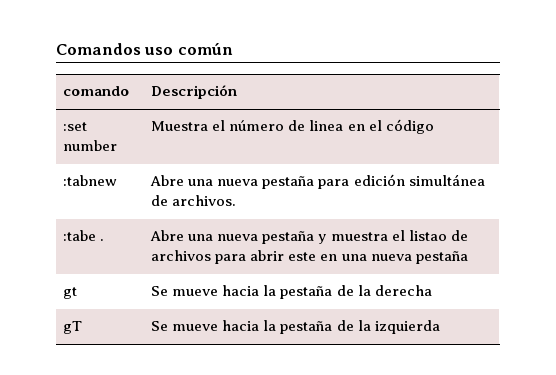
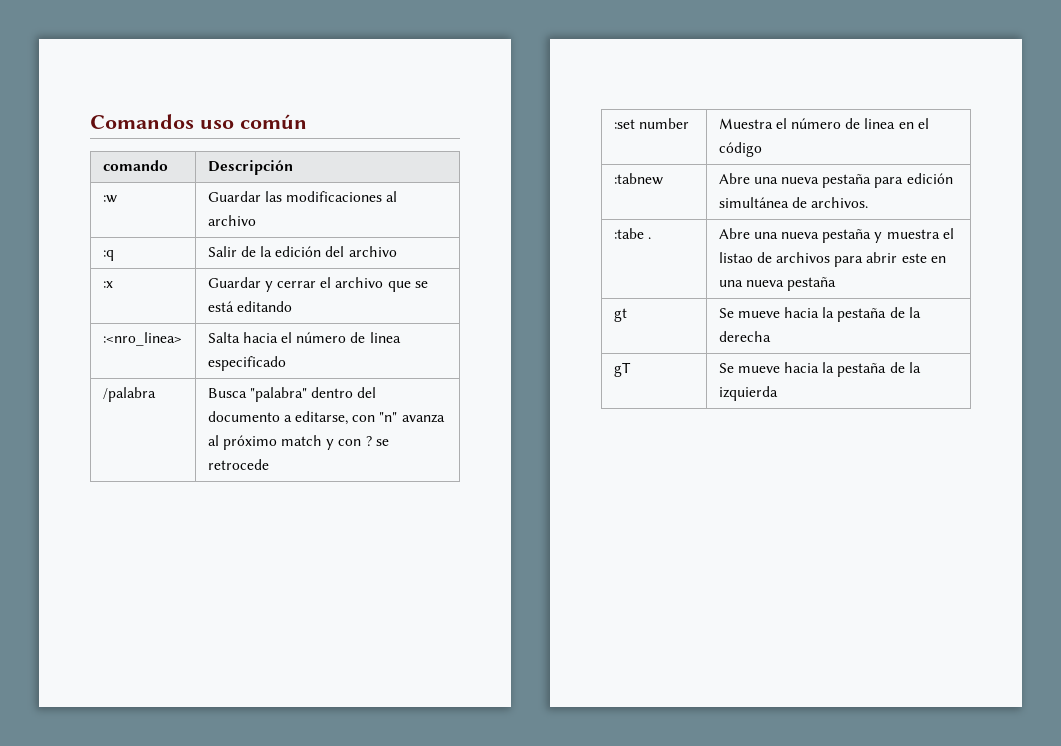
(238, 92) none -> [102,195,117,203] [207,191,398,202] [207,215,256,226] [102,250,114,261] [207,246,397,257] [102,281,113,288] [207,277,428,292] [207,301,292,312] [102,332,182,346] [207,332,401,343] [207,356,286,371] [102,387,156,402] [207,387,377,402] [207,411,445,425] [207,435,389,450] [207,459,269,470] // :w | Guardar las modificaciones al archivo // :q | Salir de la edición del archivo // :x | Guardar y cerrar el archivo que se está editando // :<nro_linea> | Salta hacia el número de linea especificado // /palabra | Busca "palabra" dentro del documento a editarse, con "n" avanza al próximo match y con ? se retrocede

